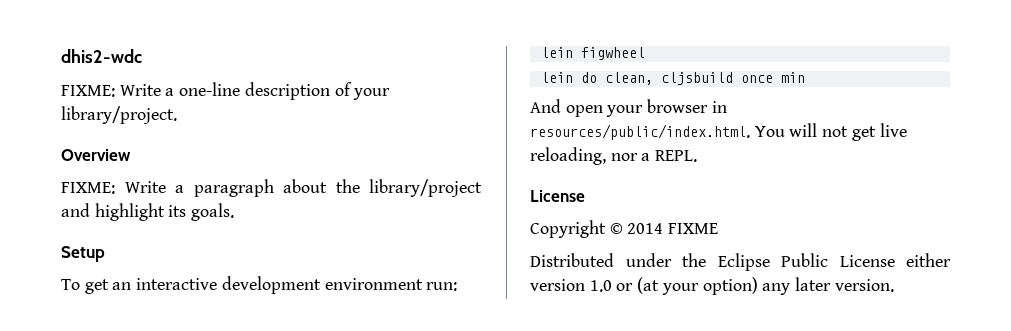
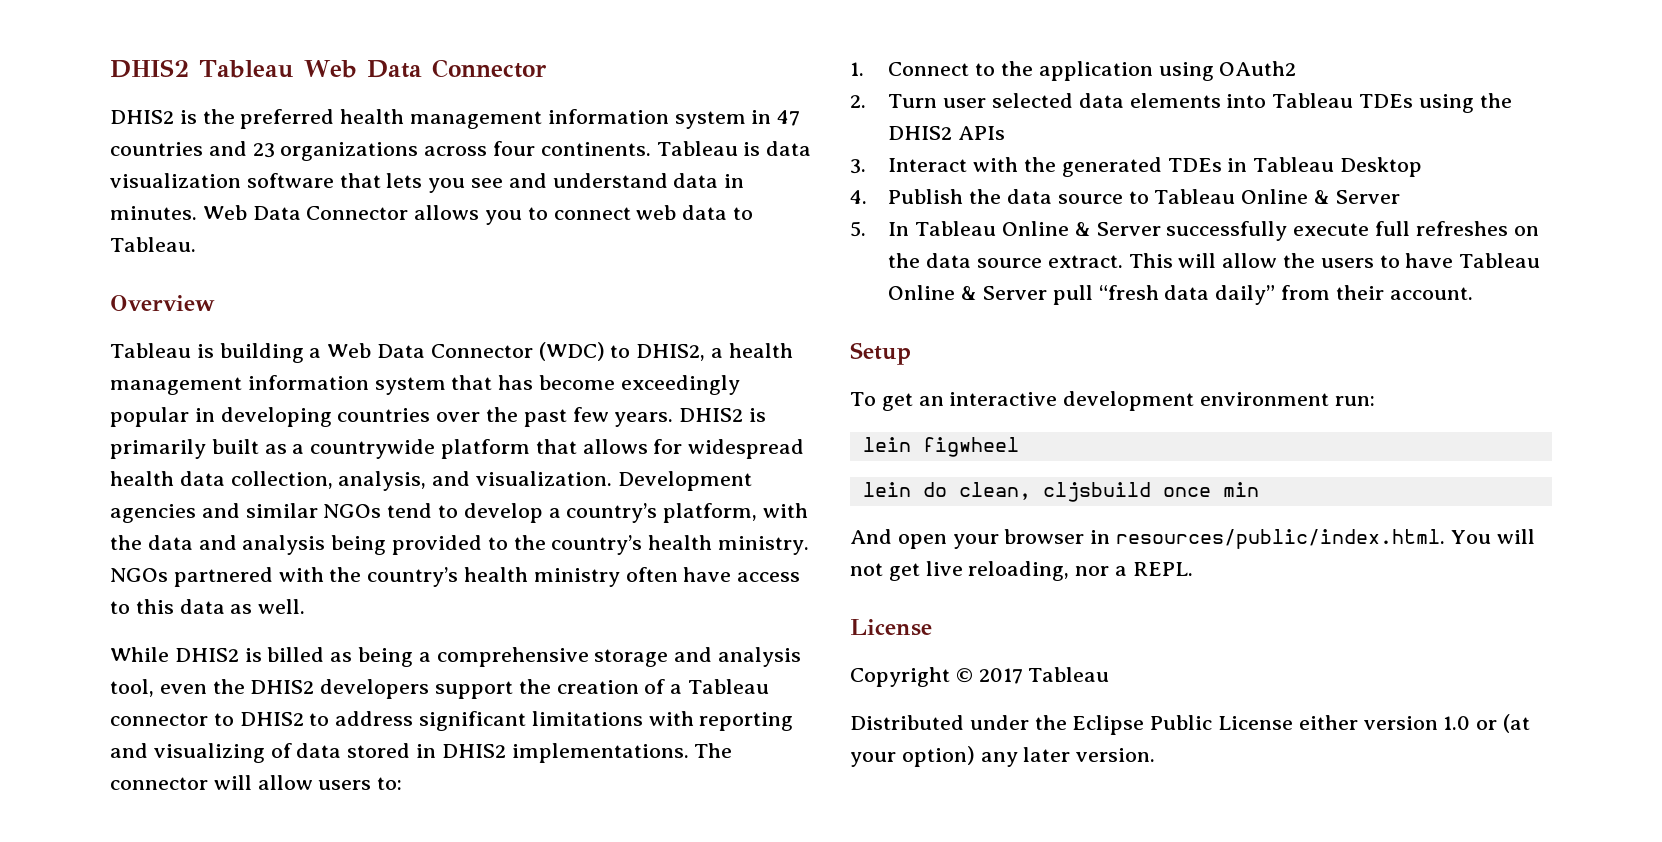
[61,49,142,63] [61,82,391,100] [61,106,177,124] [61,149,131,161] [61,179,482,197] [61,203,235,221] dhis2-wdc // FIXME: Write a one-line description of your library/project. // Overview // FIXME: Write a paragraph about the library/project and highlight its goals. -> [110,59,547,78] [110,109,801,129] [110,141,812,161] [110,173,745,193] [110,205,754,225] [110,237,196,252] [110,295,215,311] [110,342,793,363] [110,375,740,395] [110,407,767,427] [110,439,805,459] [110,471,752,491] [110,503,809,523] [110,535,810,555] [110,567,801,587] [110,599,306,614] [110,647,802,667] [110,679,770,699] [110,711,794,731] [110,743,733,763] [110,775,403,790] [850,61,1297,81] [850,93,1512,113] [888,126,1006,140] [850,157,1422,177] [850,189,1400,204] [850,221,1539,241] [888,253,1541,268] [888,285,1473,305] DHIS2 Tableau Web Data Connector // DHIS2 is the preferred health management information system in 47 countries and 23 organizations across four continents. Tableau is data visualization software that lets you see and understand data in minutes. Web Data Connector allows you to connect web data to Tableau. // Overview // Tableau is building a Web Data Connector (WDC) to DHIS2, a health management information system that has become exceedingly popular in developing countries over the past few years. DHIS2 is primarily built as a countrywide platform that allows for widespread health data collection, analysis, and visualization. Development agencies and similar NGOs tend to develop a country’s platform, with the data and analysis being provided to the country’s health ministry. NGOs partnered with the country’s health ministry often have access to this data as well. // While DHIS2 is billed as being a comprehensive storage and analysis tool, even the DHIS2 developers support the creation of a Tableau connector to DHIS2 to address significant limitations with reporting and visualizing of data stored in DHIS2 implementations. The connector will allow users to: // 1. Connect to the application using OAuth2 // 2. Turn user selected data elements into Tableau TDEs using the DHIS2 APIs // 3. Interact with the generated TDEs in Tableau Desktop // 4. Publish the data source to Tableau Online & Server // 5. In Tableau Online & Server successfully execute full refreshes on the data source extract. This will allow the users to have Tableau Online & Server pull “fresh data daily” from their account.
[627,223,719,234] 2014 FIXME -> [978,667,1110,684] 2017 Tableau

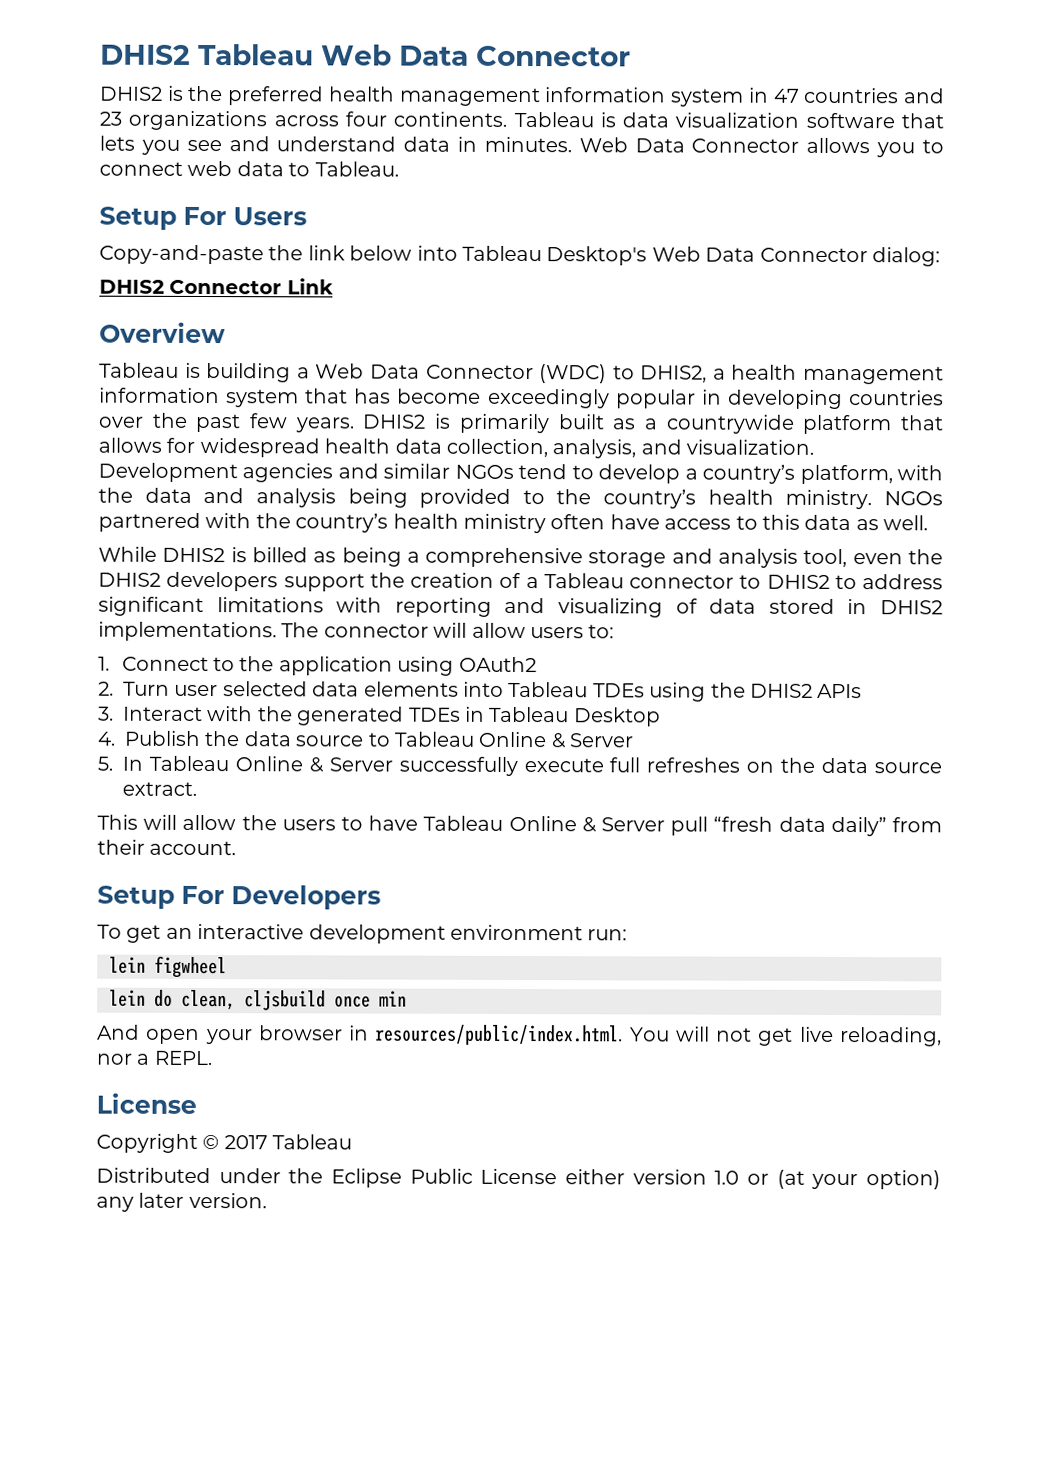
(196, 244) none -> [99,206,307,230] [99,244,940,267] [99,278,334,295] // Setup For Users // Copy-and-paste the link below into Tableau Desktop's Web Data Connector dialog: // DHIS2 Connector Link
(1123, 261) none -> (197, 788) //
(911, 353) none -> [181,885,381,910] For Developers

